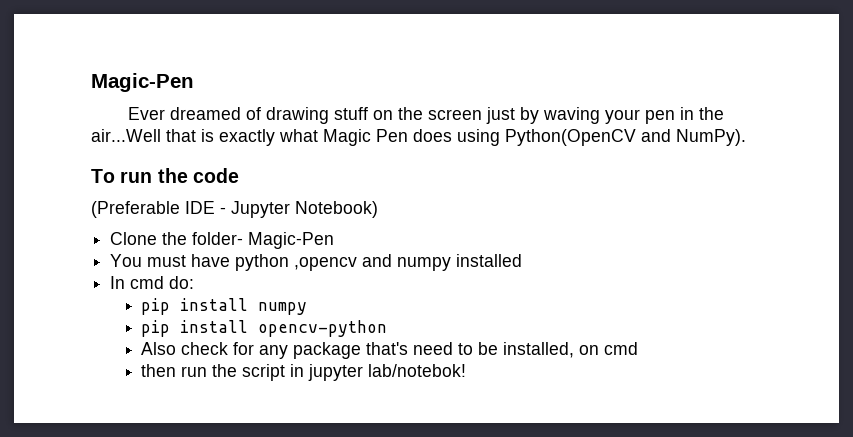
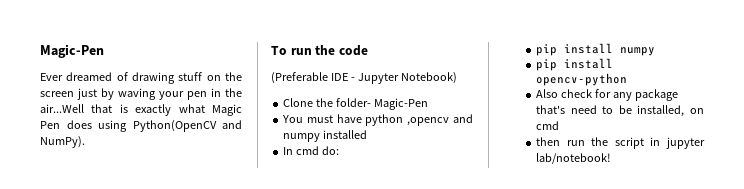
[368,364,467,377] lab/notebok! -> [536,153,612,164] lab/notebook!

